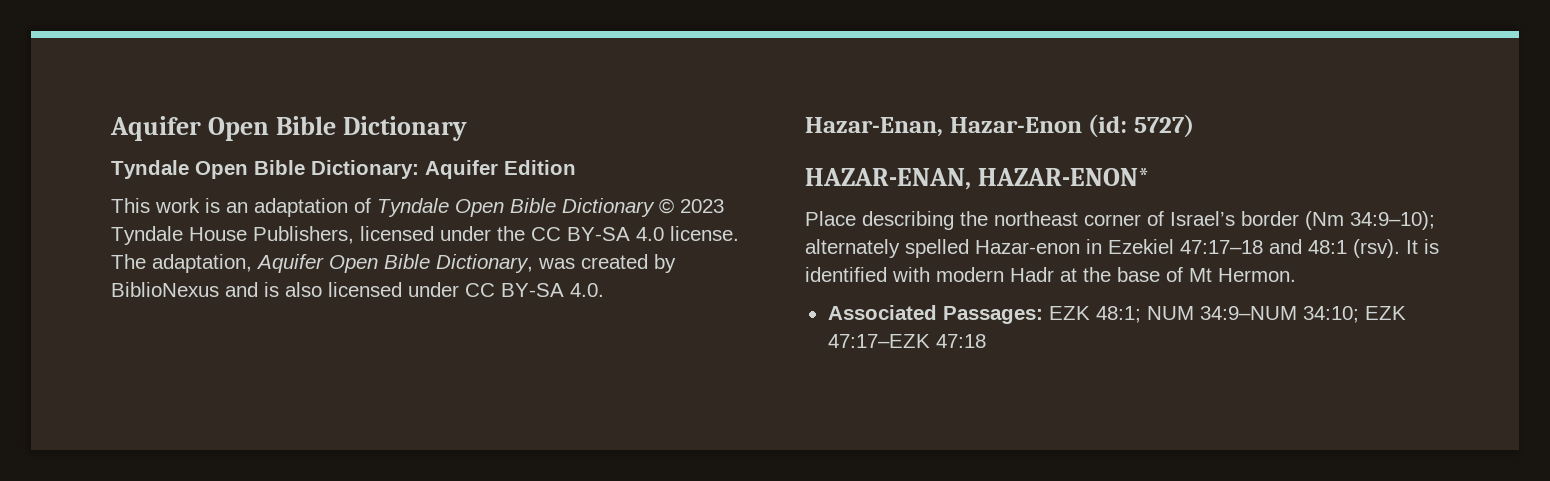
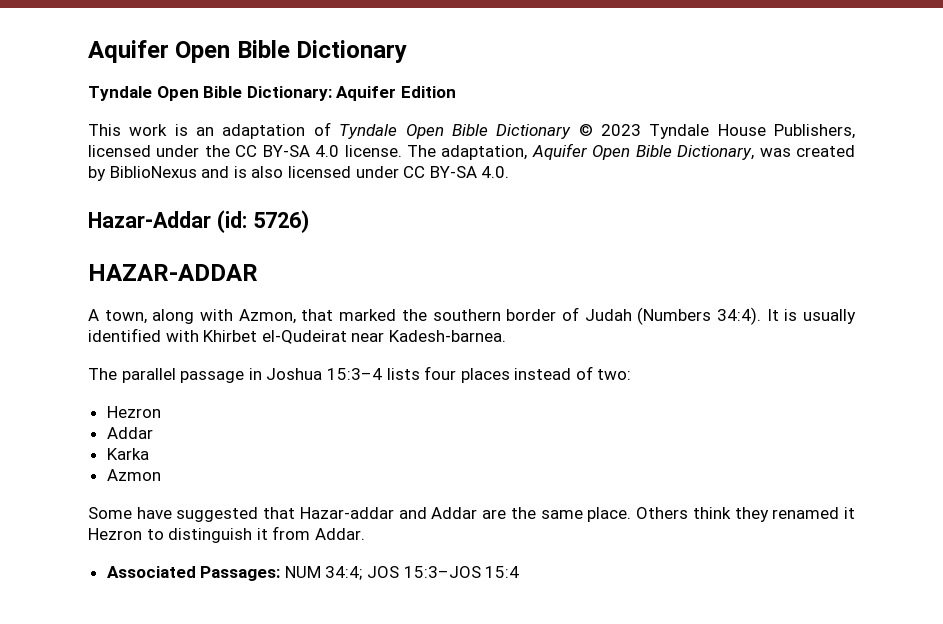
[805,114,1194,138] [805,168,1151,190] [805,211,1435,230] [805,239,1400,258] Hazar-Enan, Hazar-Enon (id: 5727) // HAZAR-ENAN, HAZAR-ENON* // Place describing the northeast corner of Israel’s border (Nm 34:9–10); alternately spelled Hazar-enon in Ezekiel 47:17–18 and 48:1 (rsv). -> [88,210,309,233] [88,264,258,281] [88,307,761,325] Hazar-Addar (id: 5726) // HAZAR-ADDAR // A town, along with Azmon, that marked the southern border of Judah (Numbers 34:4).
(1439, 246) none -> [803,309,856,324] usually
[936,267,1296,282] [827,305,1406,324] [827,334,986,348] modern Hadr at the base of Mt Hermon. // Associated Passages: EZK 48:1; NUM 34:9–NUM 34:10; EZK 47:17–EZK 47:18 -> [203,330,506,344] [88,366,632,383] [106,406,161,418] [106,427,153,439] [106,448,149,460] [106,469,161,481] [88,507,856,522] [88,526,365,543] [106,566,520,581] Khirbet el-Qudeirat near Kadesh-barnea. // The parallel passage in Joshua 15:3–4 lists four places instead of two: // Hezron // Addar // Karka // Azmon // Some have suggested that Hazar-addar and Addar are the same place. Others think they renamed it Hezron to distinguish it from Addar. // Associated Passages: NUM 34:4; JOS 15:3–JOS 15:4

